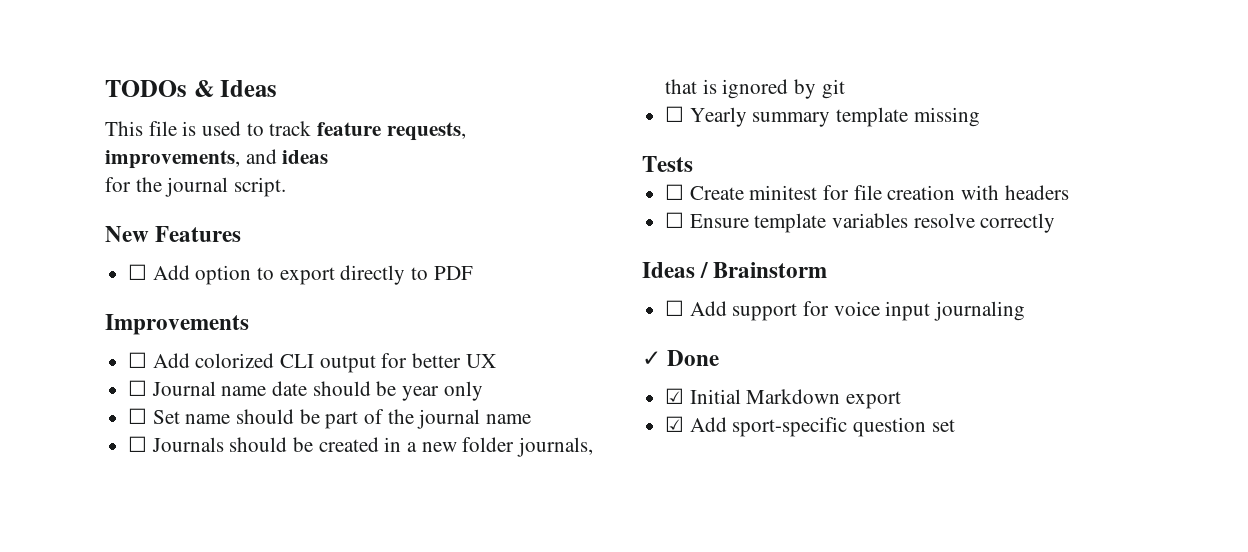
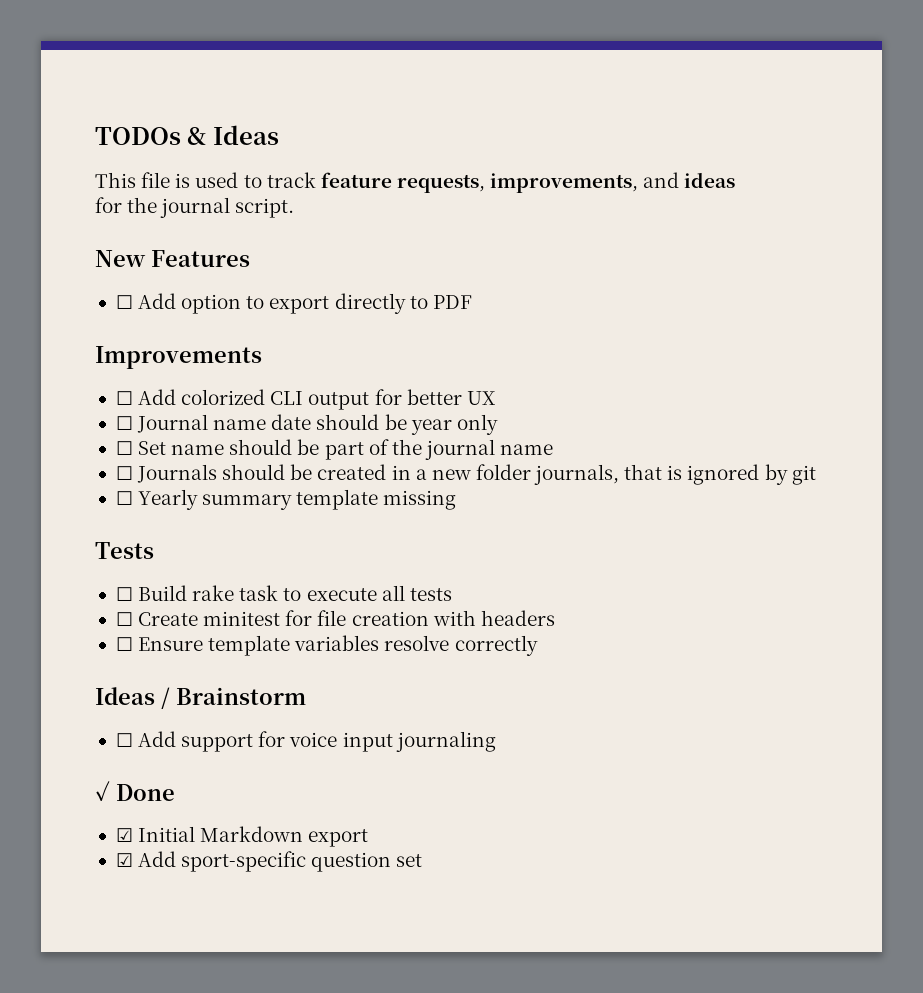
(693, 164) none -> [115,585,452,601] // ☐ Build rake task to execute all tests

